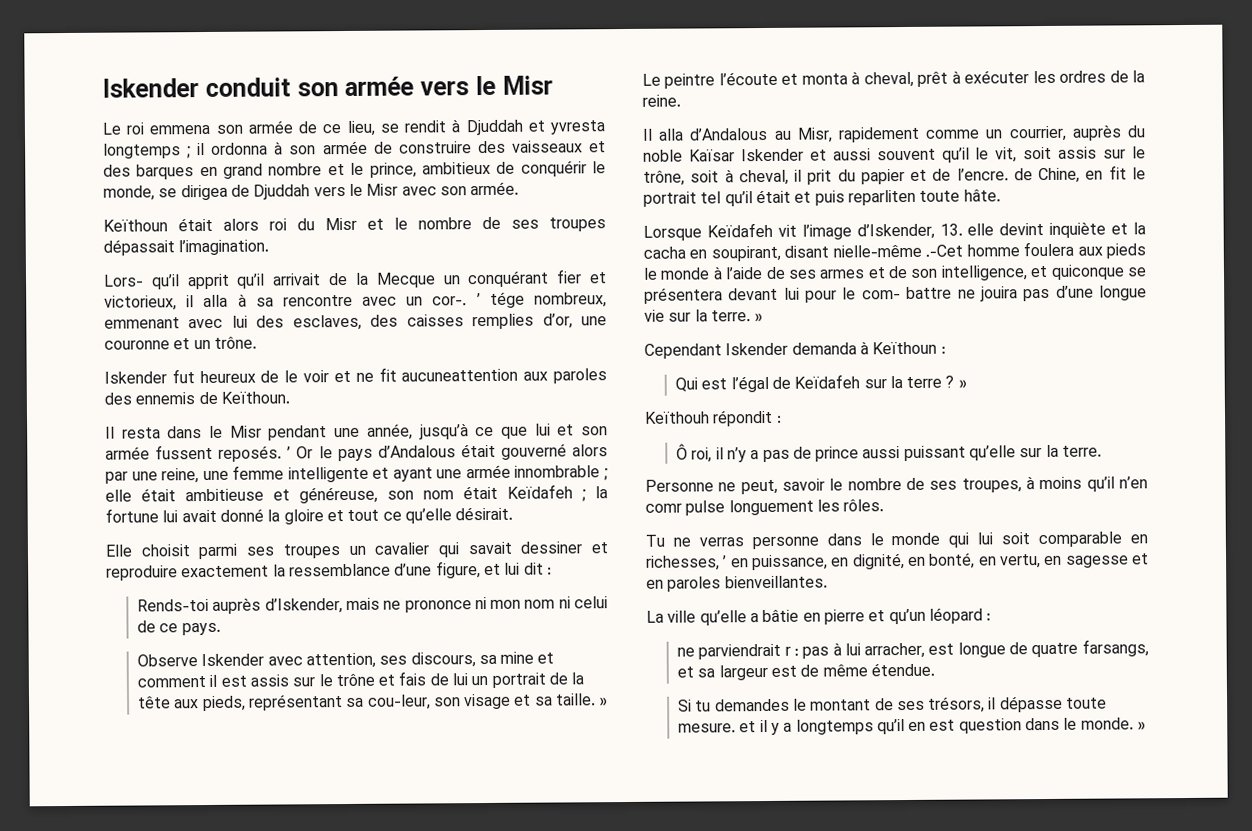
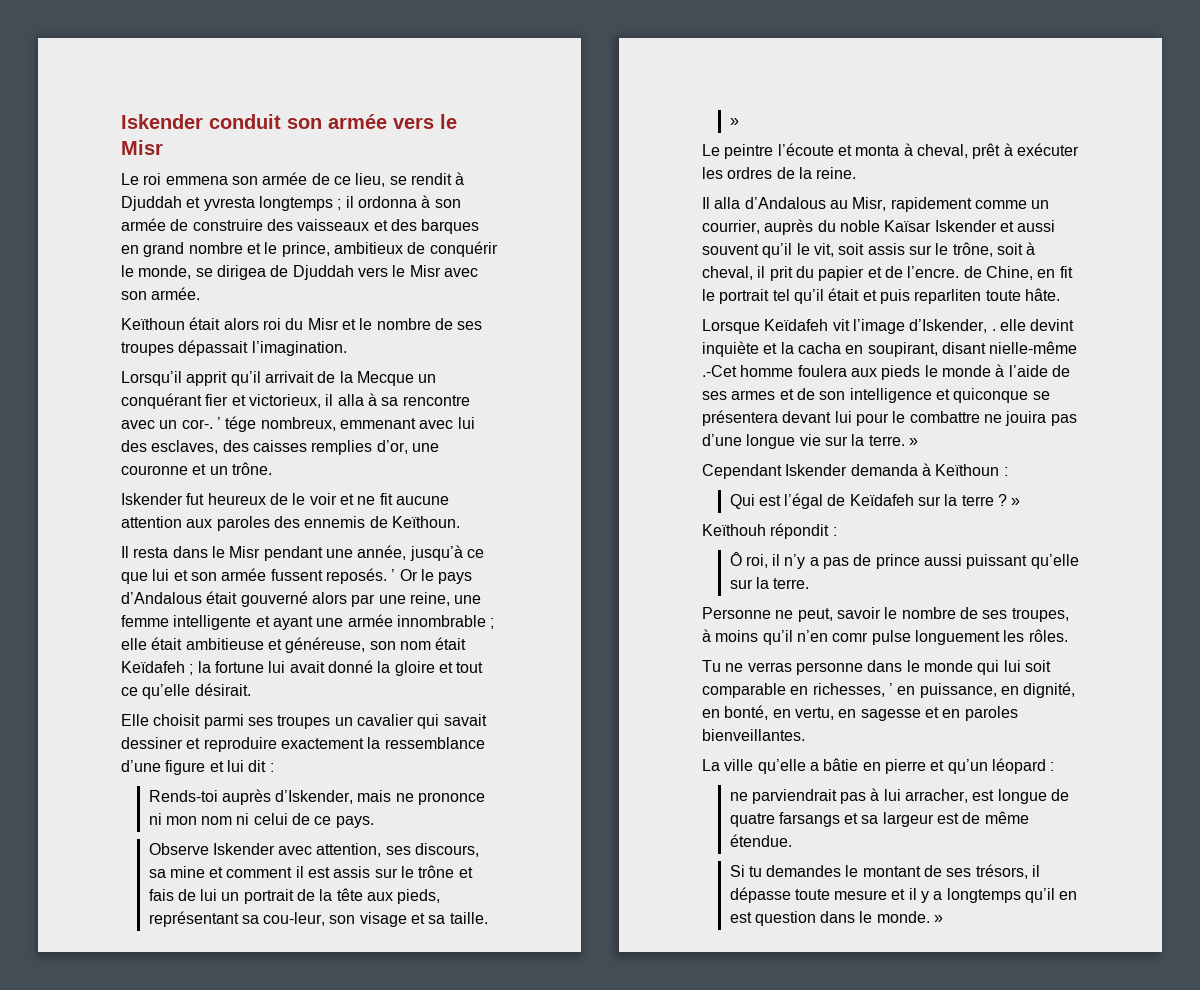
[103,274,180,290] Lors- qu’il -> [121,371,182,386] Lorsqu’il
[401,368,519,382] aucuneattention -> [395,496,449,505] [121,516,182,528] aucune attention
[435,561,481,579] figure, -> [165,760,206,775] figure
[939,223,963,236] 13. -> [991,329,996,331] .
[940,265,1028,281] intelligence, -> [849,388,932,403] intelligence
[861,286,953,300] com- battre -> [909,411,980,423] combattre
[784,646,799,656] r : -> (837, 796) none
[1081,639,1149,657] farsangs, -> [778,812,840,827] farsangs
[677,723,736,733] mesure. -> [834,890,888,900] mesure

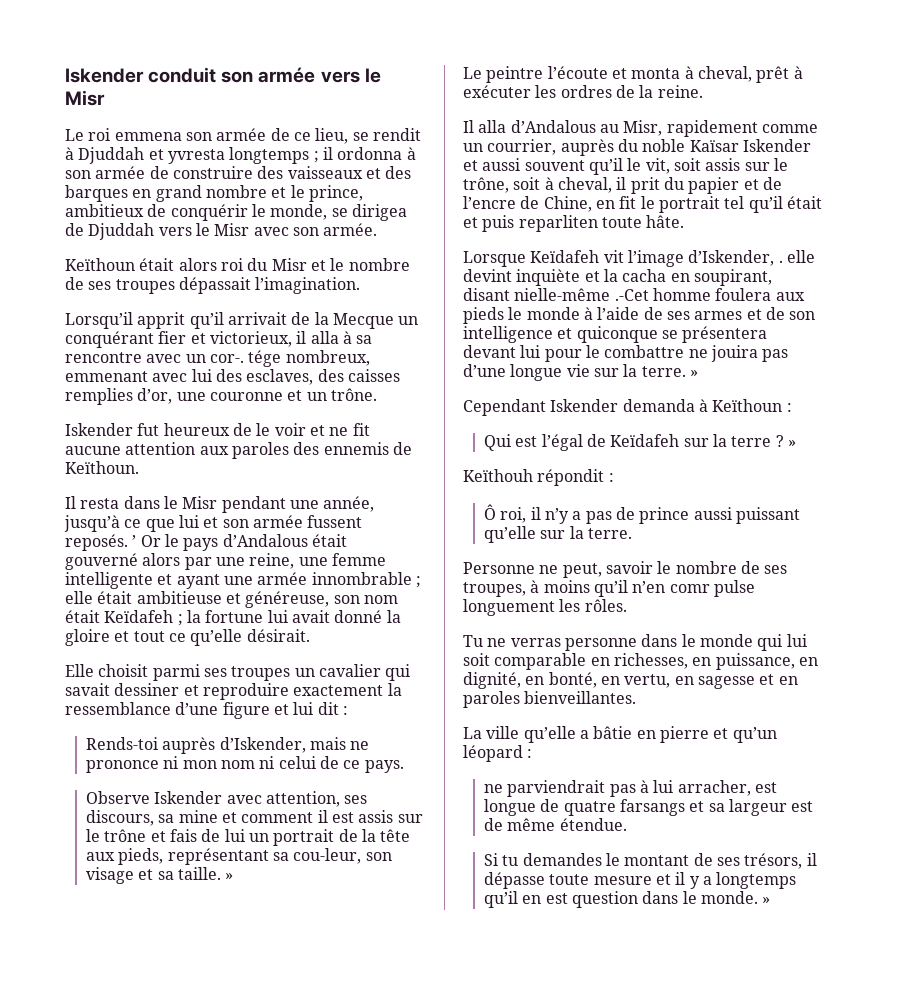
[216,417,221,429] ’ -> (244, 358) none
[907,266,960,278] l’encre. -> [463,196,516,209] l’encre
[888,683,893,695] ’ -> (688, 661) none

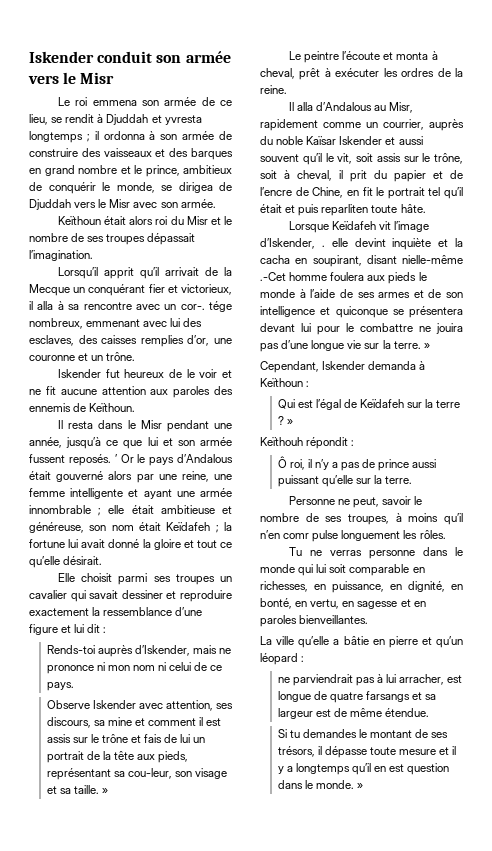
[463,399,546,416] Cependant -> [260,361,319,373] Cependant,

